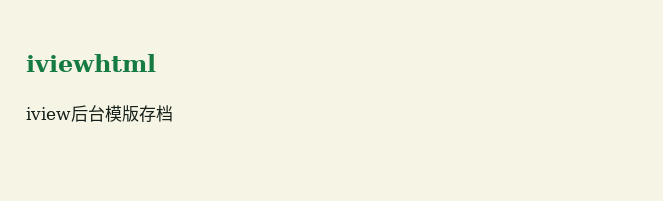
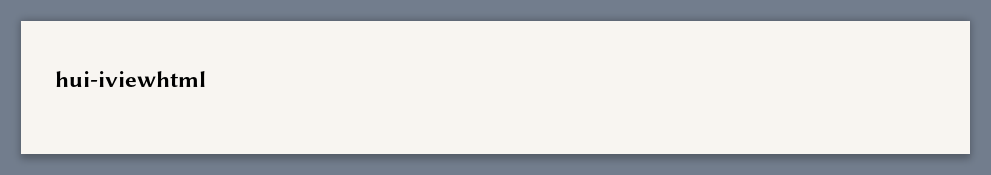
[26,54,156,72] [26,105,173,122] iviewhtml // iview后台模版存档 -> [55,71,206,87] hui-iviewhtml

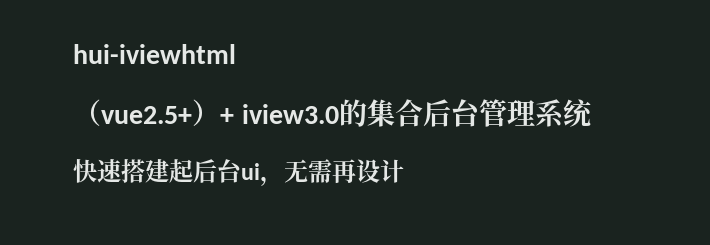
(206, 79) none -> [73,99,593,128] [73,159,404,186] // （vue2.5+）+ iview3.0的集合后台管理系统 // 快速搭建起后台ui，无需再设计

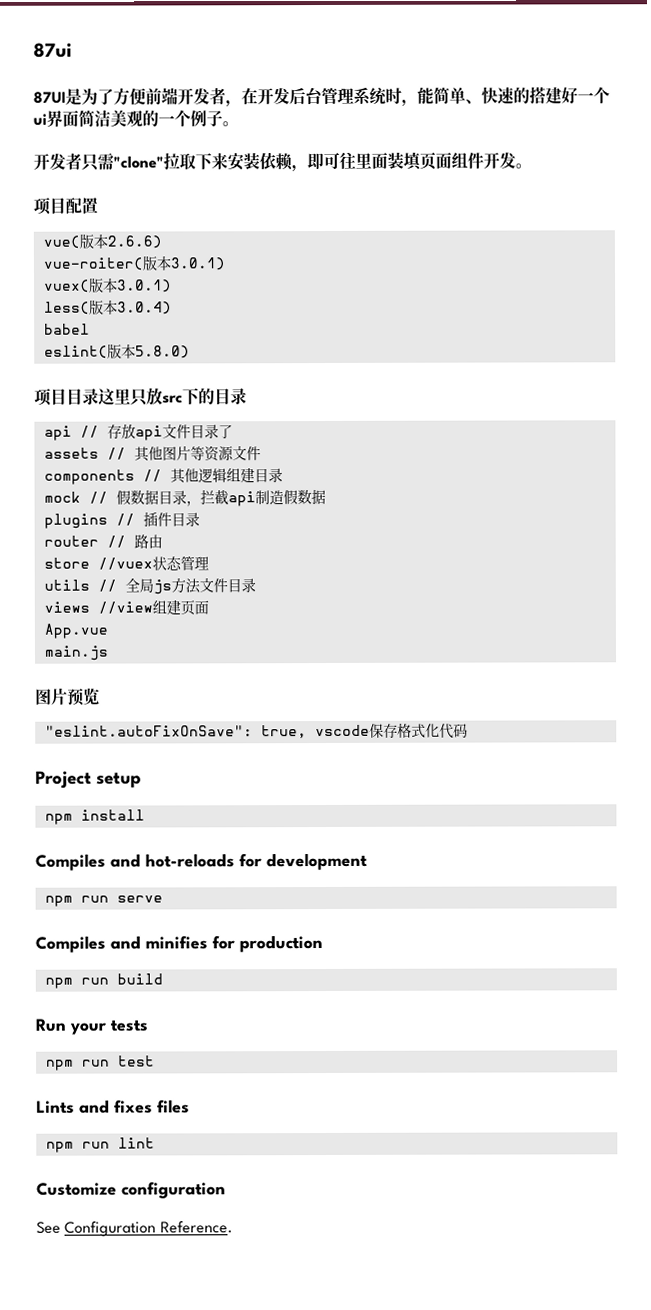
[73,44,236,64] [73,99,593,128] [73,159,404,186] hui-iviewhtml // （vue2.5+）+ iview3.0的集合后台管理系统 // 快速搭建起后台ui，无需再设计 -> [33,42,72,58] [33,86,610,108] [33,109,239,128] [33,151,532,173] [33,197,98,215] [42,233,162,249] [42,255,225,271] [43,277,172,293] [43,299,172,315] [43,323,90,335] [43,343,190,359] [34,387,247,406] [43,423,233,441] [43,445,261,462] [43,467,283,485] [43,488,326,507] [43,511,200,529] [43,534,163,549] [43,556,209,571] [43,577,256,595] [43,599,209,616] [43,623,108,639] [43,645,109,661] [35,687,100,706] [44,722,468,739] [35,770,141,789] [44,809,145,825] [35,852,368,871] [44,895,163,907] [35,935,323,953] [44,973,163,989] [35,1018,148,1035] [45,1055,155,1071] [36,1099,190,1114] [45,1137,155,1153] [36,1181,226,1199] [36,1220,233,1237] 87ui // 87UI是为了方便前端开发者，在开发后台管理系统时，能简单、快速的搭建好一个ui界面简洁美观的一个例子。 // 开发者只需"clone"拉取下来安装依赖，即可往里面装填页面组件开发。 // 项目配置 // vue(版本2.6.6) // vue-roiter(版本3.0.1) // vuex(版本3.0.1) // less(版本3.0.4) // babel // eslint(版本5.8.0) // 项目目录这里只放src下的目录 // api // 存放api文件目录了 // assets // 其他图片等资源文件 // components // 其他逻辑组建目录 // mock // 假数据目录，拦截api制造假数据 // plugins // 插件目录 // router // 路由 // store //vuex状态管理 // utils // 全局js方法文件目录 // views //view组建页面 // App.vue // main.js // 图片预览 // "eslint.autoFixOnSave": true, vscode保存格式化代码 // Project setup // npm install // Compiles and hot-reloads for development // npm run serve // Compiles and minifies for production // npm run build // Run your tests // npm run test // Lints and fixes files // npm run lint // Customize configuration // See Configuration Reference.

